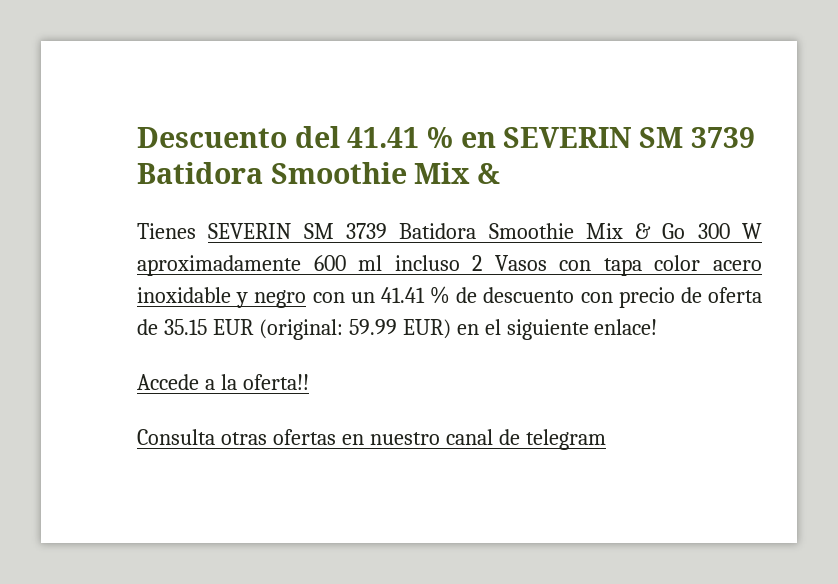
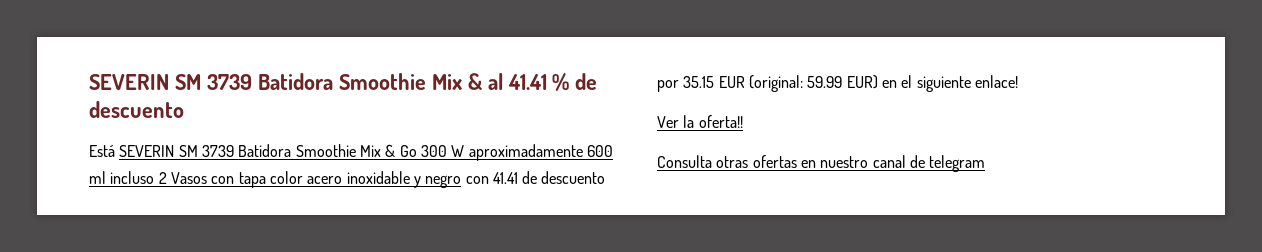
[137,126,755,148] [137,162,501,184] [137,223,196,239] Descuento del 41.41 % en SEVERIN SM 3739 Batidora Smoothie Mix & // Tienes -> [89,73,598,91] [89,101,184,118] [89,145,115,157] SEVERIN SM 3739 Batidora Smoothie Mix & al 41.41 % de descuento // Está
[350,286,762,308] [137,319,158,335] un 41.41 % de descuento con precio de oferta de -> [492,171,606,184] [657,80,679,92] 41.41 de descuento por
[137,374,215,390] Accede a -> [657,116,679,128] Ver

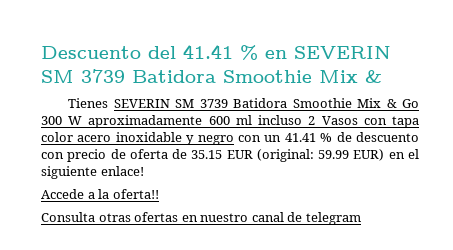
[89,73,598,91] [89,101,184,118] [89,145,115,157] SEVERIN SM 3739 Batidora Smoothie Mix & al 41.41 % de descuento // Está -> [41,44,391,60] [41,69,382,83] [68,98,109,108] Descuento del 41.41 % en SEVERIN SM 3739 Batidora Smoothie Mix & // Tienes
[492,171,606,184] [657,80,679,92] 41.41 de descuento por -> [264,132,419,142] [41,149,188,162] un 41.41 % de descuento con precio de oferta de
[657,116,679,128] Ver -> [41,189,95,199] Accede a

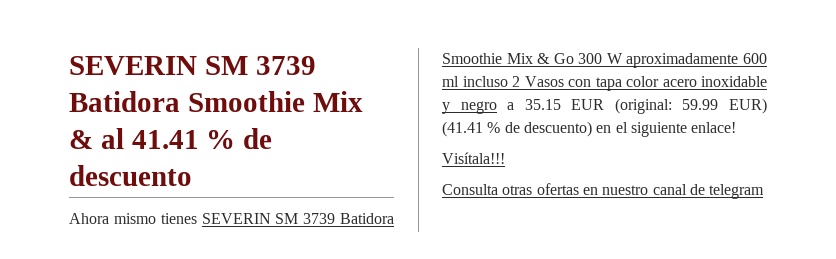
[41,44,391,60] [41,69,382,83] [68,98,109,108] Descuento del 41.41 % en SEVERIN SM 3739 Batidora Smoothie Mix & // Tienes -> [69,56,316,75] [69,91,363,112] [69,128,273,149] [69,165,192,186] [69,213,197,224] SEVERIN SM 3739 Batidora Smoothie Mix & al 41.41 % de descuento // Ahora mismo tienes
[238,132,419,142] [41,149,188,162] con un 41.41 % de descuento con precio de oferta de -> [507,102,515,110] a
(385, 155) none -> [442,121,592,137] (41.41 % de descuento)
[41,189,159,199] Accede a la oferta!! -> [442,152,505,164] Visítala!!!

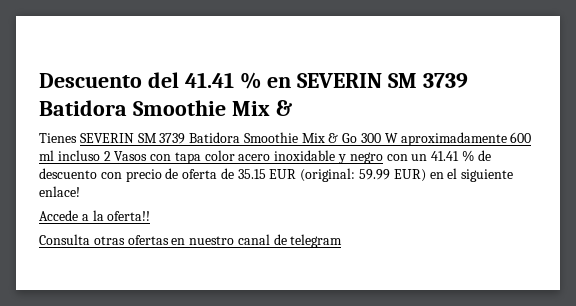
[69,56,316,75] [69,91,363,112] [69,128,273,149] [69,165,192,186] [69,213,197,224] SEVERIN SM 3739 Batidora Smoothie Mix & al 41.41 % de descuento // Ahora mismo tienes -> [39,72,468,89] [39,100,292,116] [39,133,77,143] Descuento del 41.41 % en SEVERIN SM 3739 Batidora Smoothie Mix & // Tienes
[507,102,515,110] a -> [386,150,491,162] [39,168,234,182] con un 41.41 % de descuento con precio de oferta de
[442,121,592,137] (41.41 % de descuento) -> (426, 175) none
[442,152,505,164] Visítala!!! -> [39,210,151,221] Accede a la oferta!!

